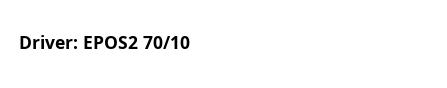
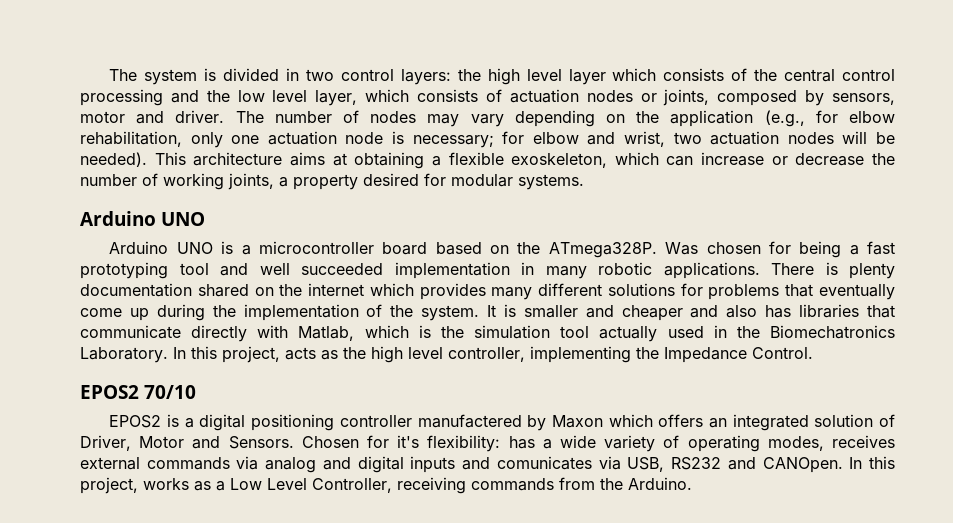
[19,35,190,49] Driver: EPOS2 70/10 -> [109,68,895,85] [80,89,896,106] [80,110,896,127] [80,131,896,148] [80,152,895,169] [80,173,584,190] [80,211,206,226] [109,241,895,258] [80,262,895,279] [80,283,895,300] [80,304,895,321] [80,325,895,342] [80,346,813,363] [80,385,197,399] [109,414,896,431] [80,435,896,452] [80,456,896,473] [80,477,692,494] The system is divided in two control layers: the high level layer which consists of the central control processing and the low level layer, which consists of actuation nodes or joints, composed by sensors, motor and driver. The number of nodes may vary depending on the application (e.g., for elbow rehabilitation, only one actuation node is necessary; for elbow and wrist, two actuation nodes will be needed). This architecture aims at obtaining a flexible exoskeleton, which can increase or decrease the number of working joints, a property desired for modular systems. // Arduino UNO // Arduino UNO is a microcontroller board based on the ATmega328P. Was chosen for being a fast prototyping tool and well succeeded implementation in many robotic applications. There is plenty documentation shared on the internet which provides many different solutions for problems that eventually come up during the implementation of the system. It is smaller and cheaper and also has libraries that communicate directly with Matlab, which is the simulation tool actually used in the Biomechatronics Laboratory. In this project, acts as the high level controller, implementing the Impedance Control. // EPOS2 70/10 // EPOS2 is a digital positioning controller manufactered by Maxon which offers an integrated solution of Driver, Motor and Sensors. Chosen for it's flexibility: has a wide variety of operating modes, receives external commands via analog and digital inputs and comunicates via USB, RS232 and CANOpen. In this project, works as a Low Level Controller, receiving commands from the Arduino.

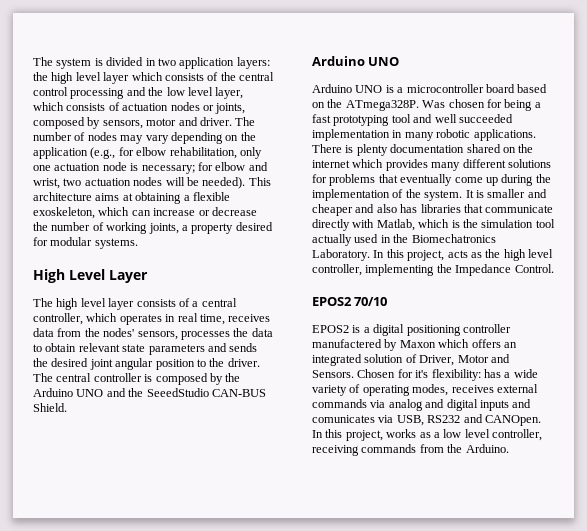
[340,69,394,81] control -> [179,57,235,69] application
(584, 182) none -> [33,269,148,283] [33,298,237,310] [33,313,271,325] [33,328,273,340] [33,343,258,355] [33,358,260,370] [33,373,241,385] [33,388,266,397] [33,403,67,412] // High Level Layer // The high level layer consists of a central controller, which operates in real time, receives data from the nodes' sensors, processes the data to obtain relevant state parameters and sends the desired joint angular position to the driver. The central controller is composed by the Arduino UNO and the SeeedStudio CAN-BUS Shield.
[230,478,392,493] Low Level Controller, -> [443,429,542,441] low level controller,

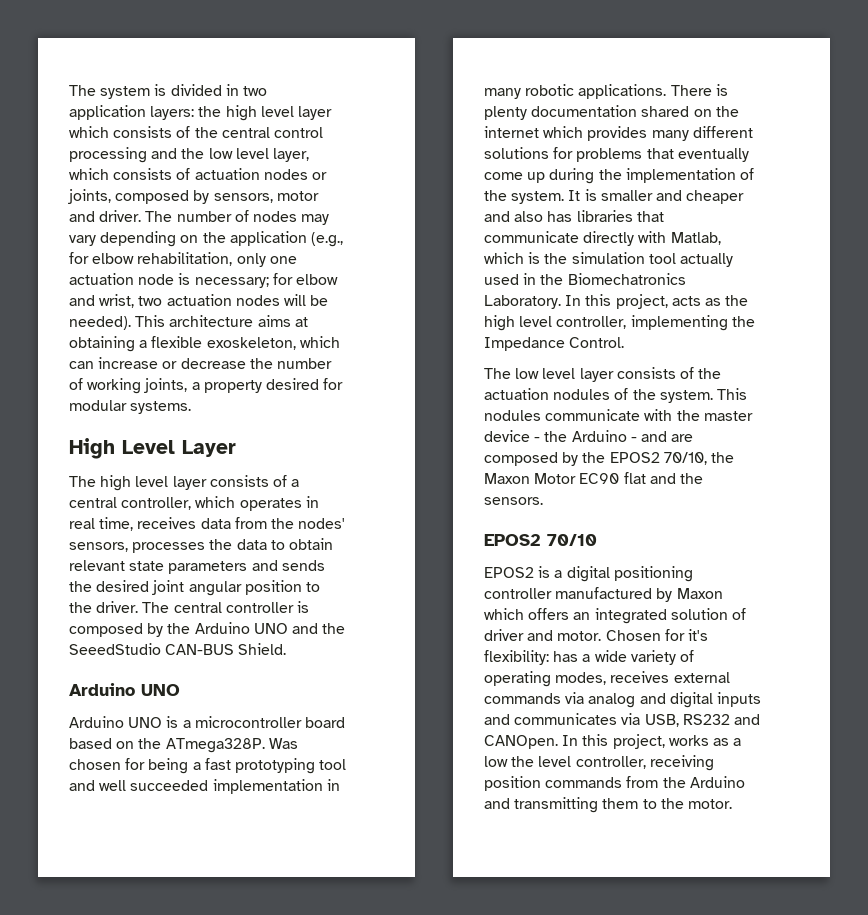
(554, 268) none -> [484,367,722,382] [484,388,747,403] [484,409,753,421] [484,430,694,442] [484,452,734,466] [484,472,703,484] [484,497,543,505] // The low level layer consists of the actuation nodules of the system. This nodules communicate with the master device - the Arduino - and are composed by the EPOS2 70/10, the Maxon Motor EC90 flat and the sensors.
[312,339,382,348] manufactered -> [555,587,653,599] manufactured
[419,354,510,366] [312,370,354,378] Driver, Motor and Sensors. -> [484,629,602,641] driver and motor.
[312,415,375,423] comunicates -> [514,713,618,725] communicates
(462, 433) none -> [511,756,535,767] the
(359, 450) none -> [484,776,541,791] position
[465,444,509,453] Arduino. -> [689,776,745,788] [484,797,732,813] Arduino and transmitting them to the motor.

